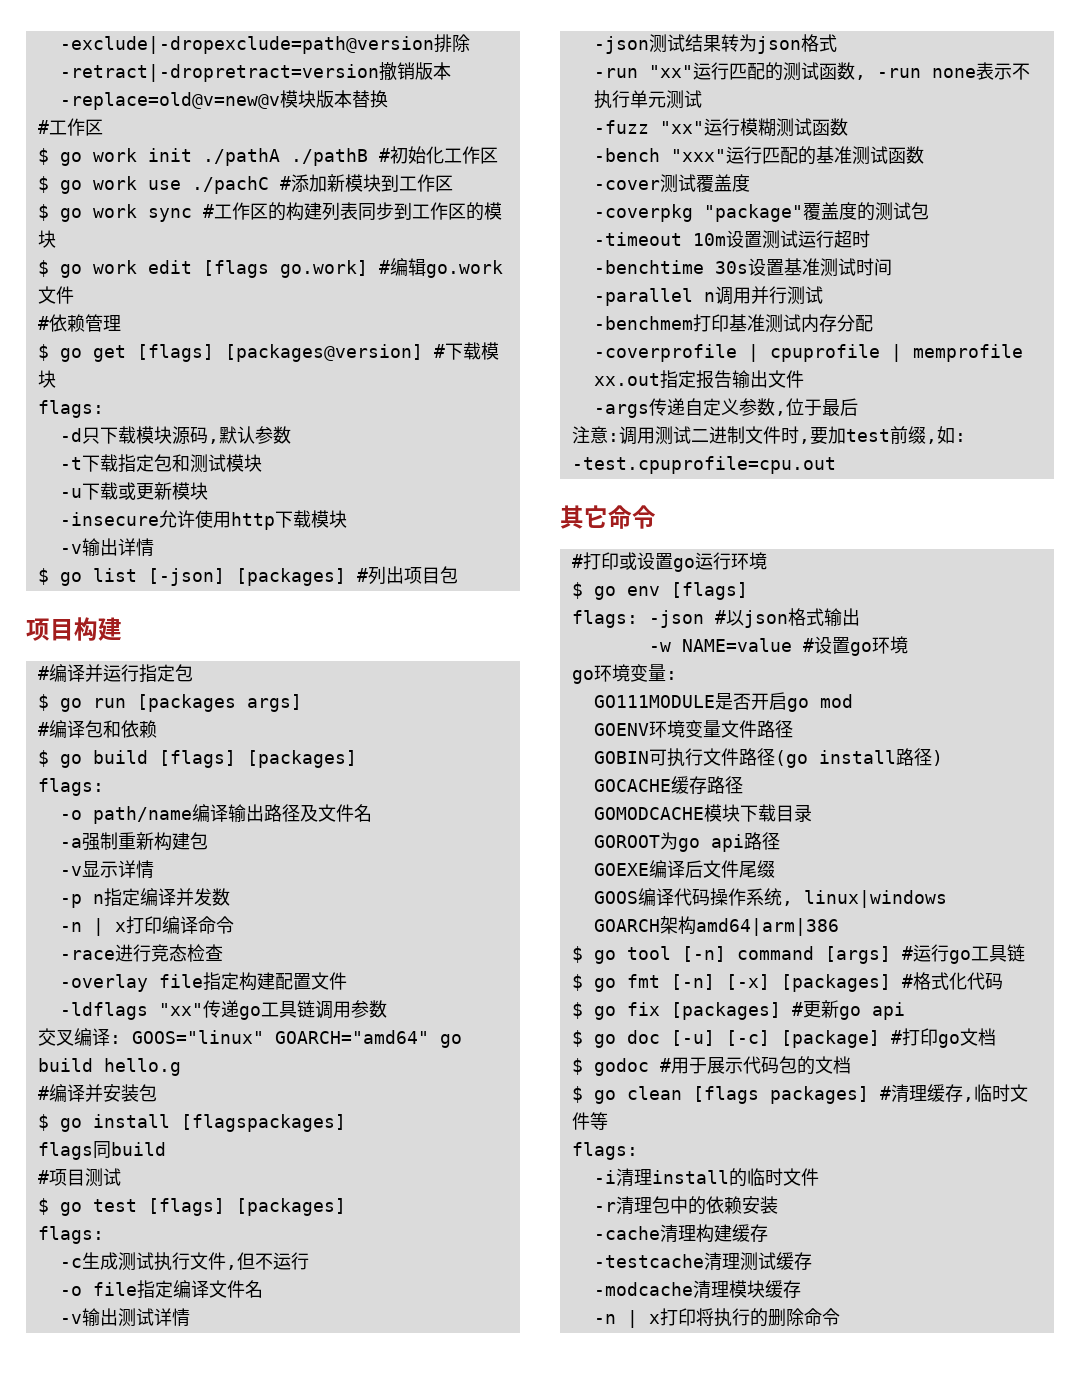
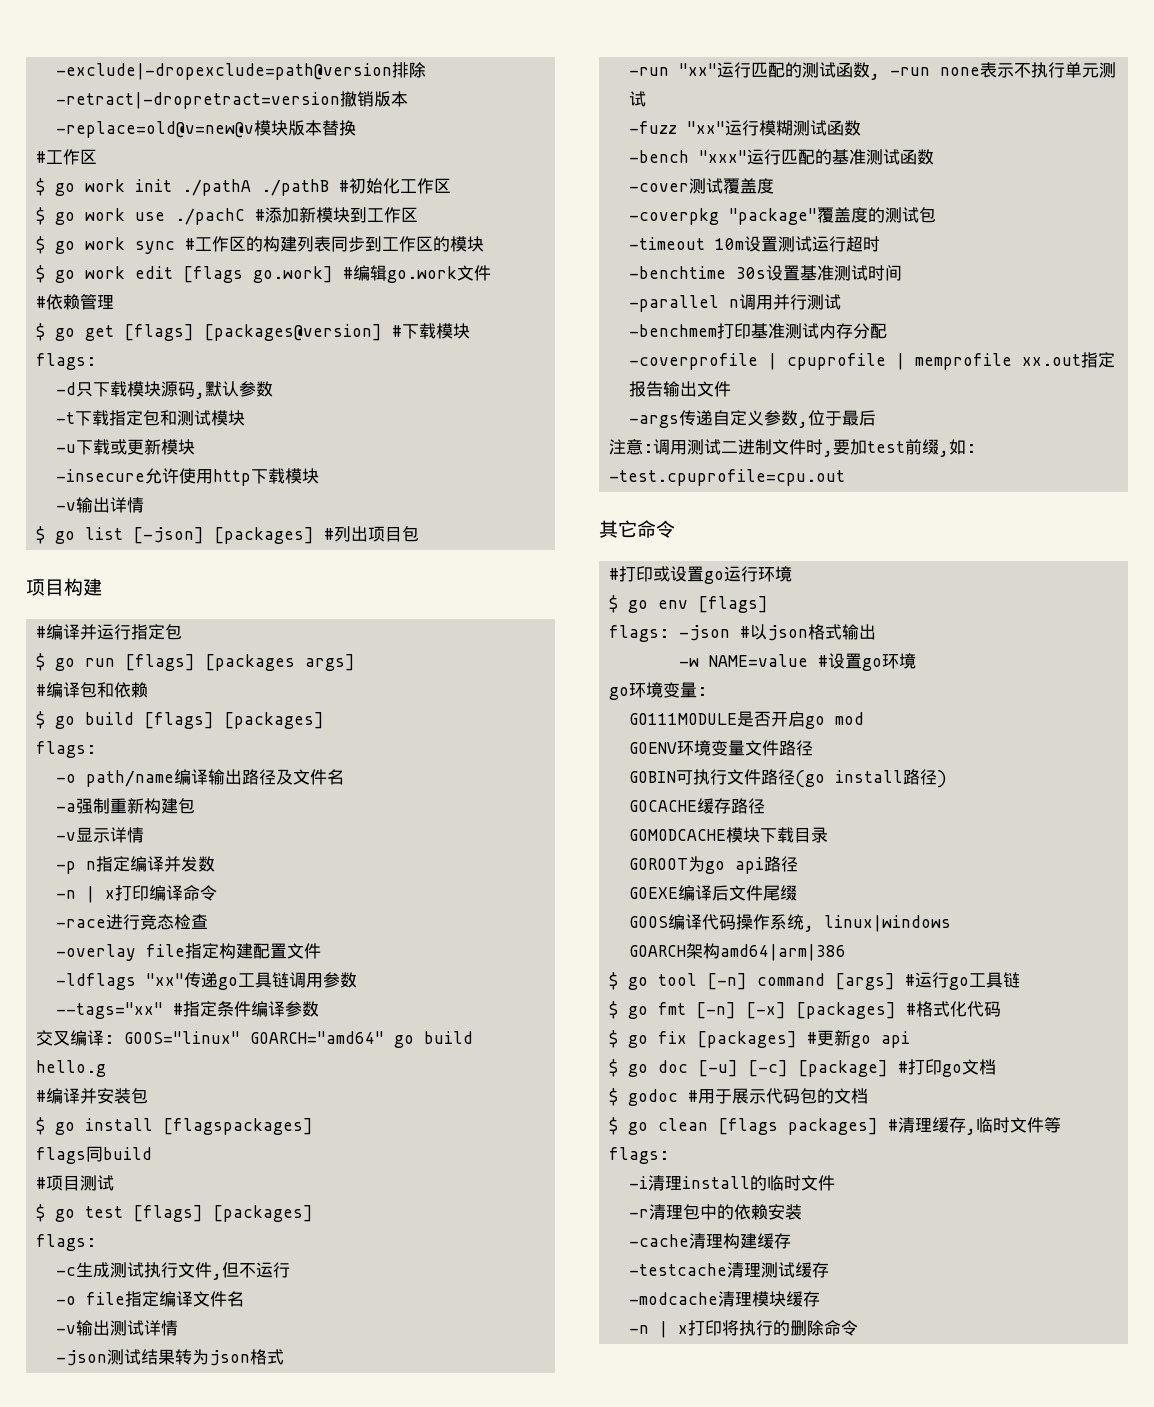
(126, 703) none -> [125,654,196,671] [flags]
(387, 1009) none -> [56,1001,320,1019] // --tags="xx" #指定条件编译参数

